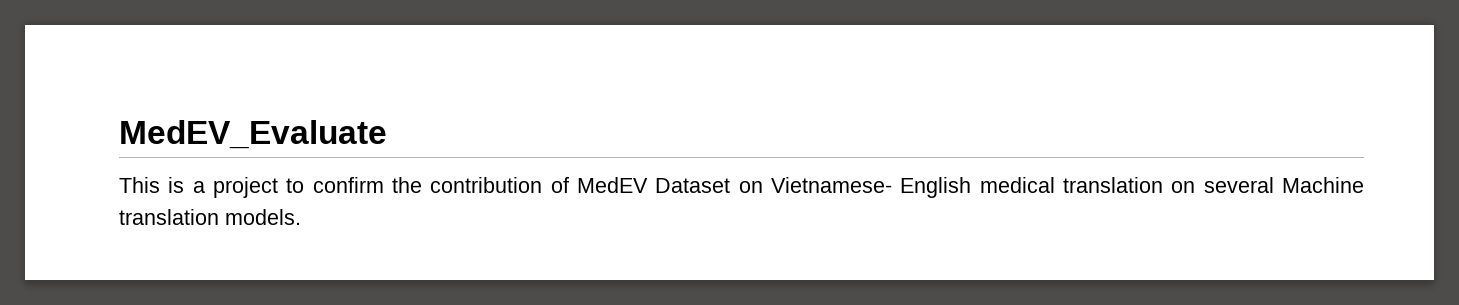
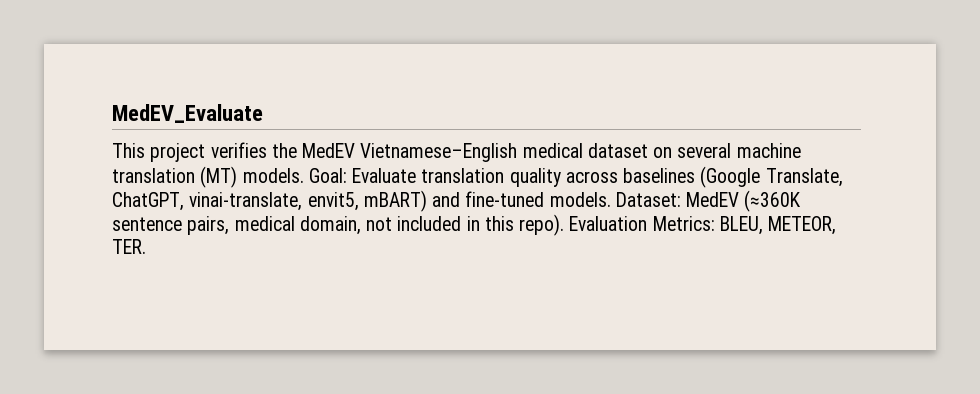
[168,177,1364,198] [119,209,301,225] is a project to confirm the contribution of MedEV Dataset on Vietnamese- English medical translation on several Machine translation models. -> [150,142,801,162] [112,166,843,188] [112,190,802,212] [112,214,837,236] [112,239,146,254] project verifies the MedEV Vietnamese–English medical dataset on several machine translation (MT) models. Goal: Evaluate translation quality across baselines (Google Translate, ChatGPT, vinai-translate, envit5, mBART) and fine-tuned models. Dataset: MedEV (≈360K sentence pairs, medical domain, not included in this repo). Evaluation Metrics: BLEU, METEOR, TER.

